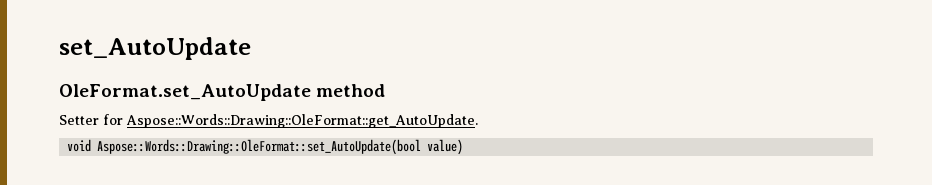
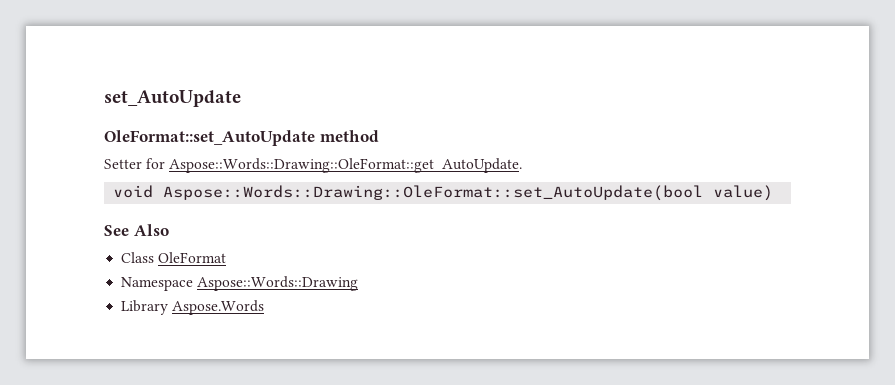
[59,84,311,101] OleFormat.set_AutoUpdate -> [104,130,315,146] OleFormat::set_AutoUpdate
(464, 147) none -> [104,224,169,236] [121,252,227,263] [121,276,359,291] [121,300,265,315] // See Also // Class OleFormat // Namespace Aspose::Words::Drawing // Library Aspose.Words

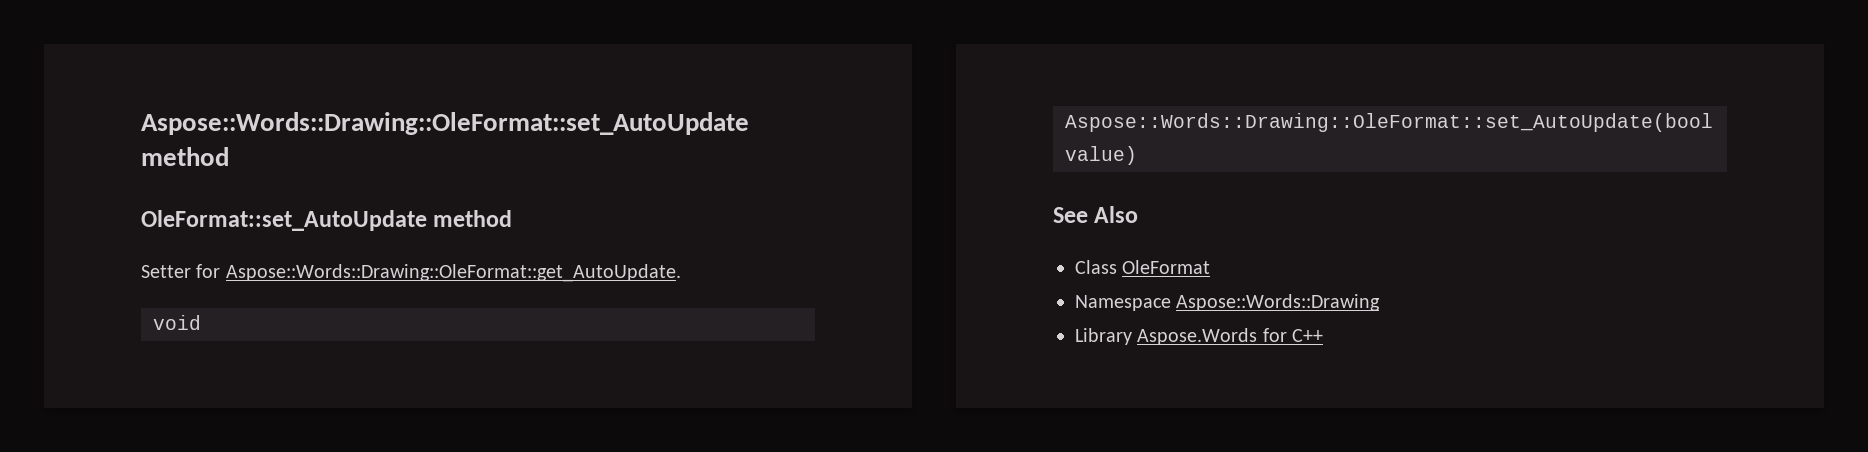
[104,90,241,107] set_AutoUpdate -> [141,112,749,135] [141,147,229,166] Aspose::Words::Drawing::OleFormat::set_AutoUpdate method
(265, 307) none -> [1262,328,1324,342] for C++

